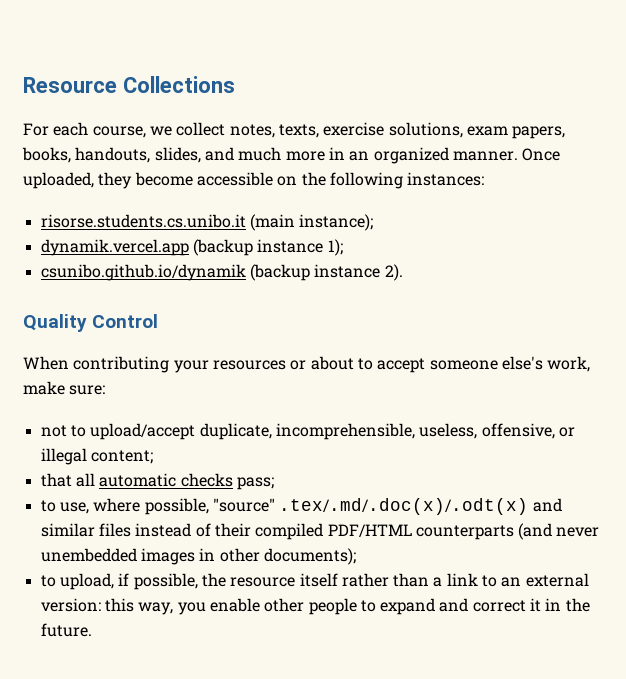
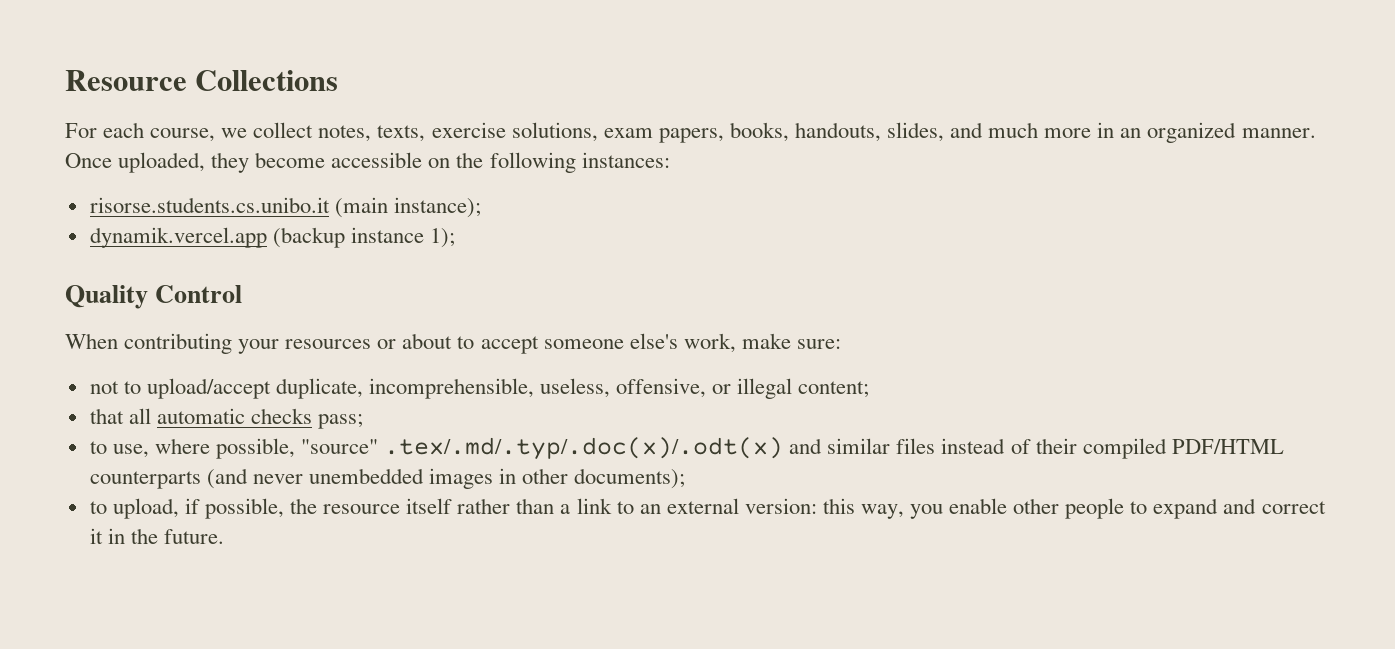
[40,264,403,281] // csunibo.github.io/dynamik (backup instance 2). -> (455, 238) none
[279,498,529,515] .tex/.md/.doc(x)/.odt(x) -> [384,437,784,460] .tex/.md/.typ/.doc(x)/.odt(x)

